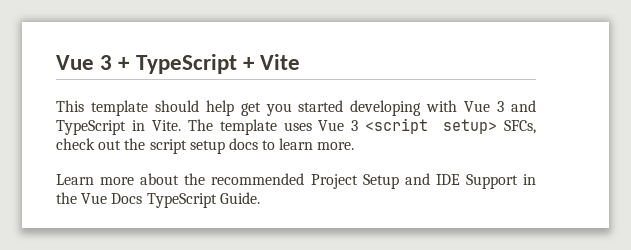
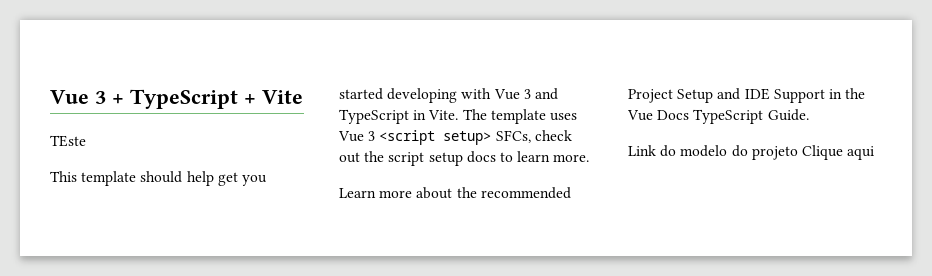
(301, 62) none -> [50,135,86,147] // TEste
(260, 198) none -> [628,145,875,160] // Link do modelo do projeto Clique aqui

